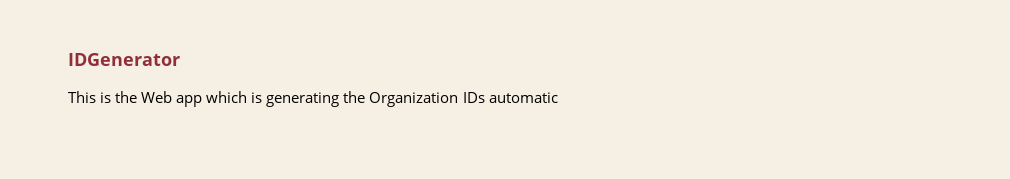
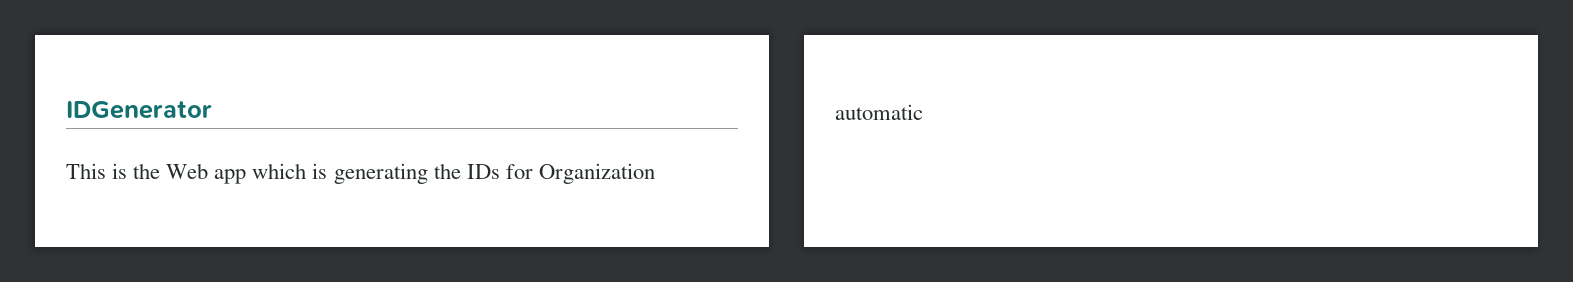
[369,92,485,107] Organization IDs -> [466,163,655,184] IDs for Organization

